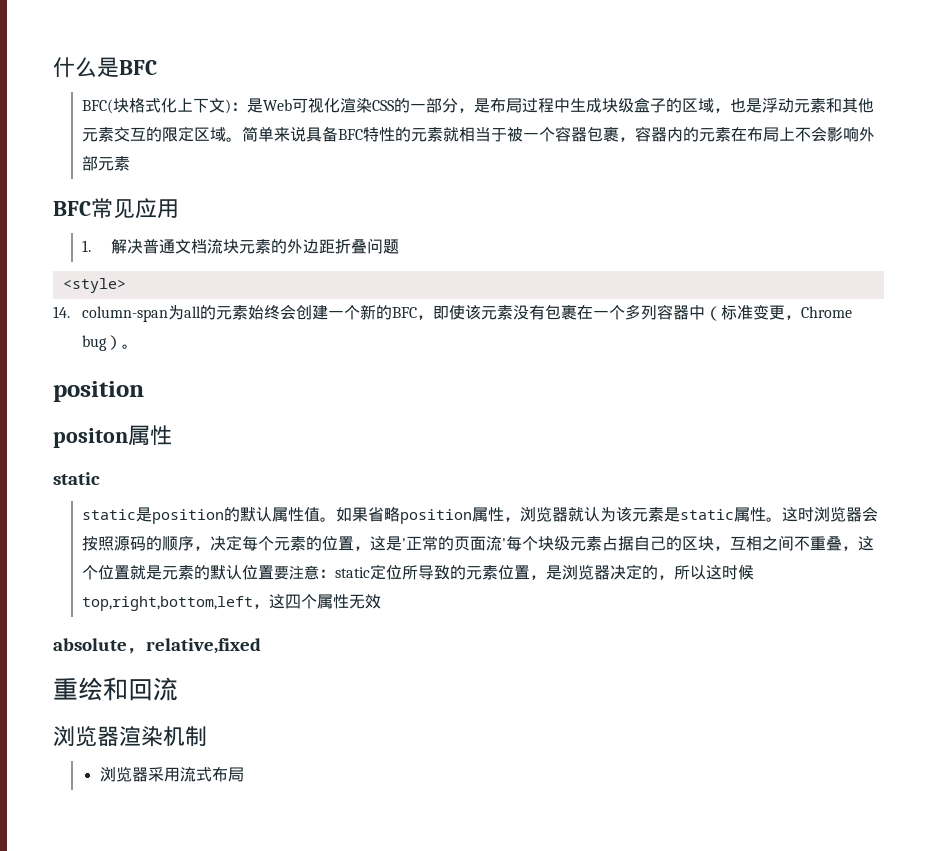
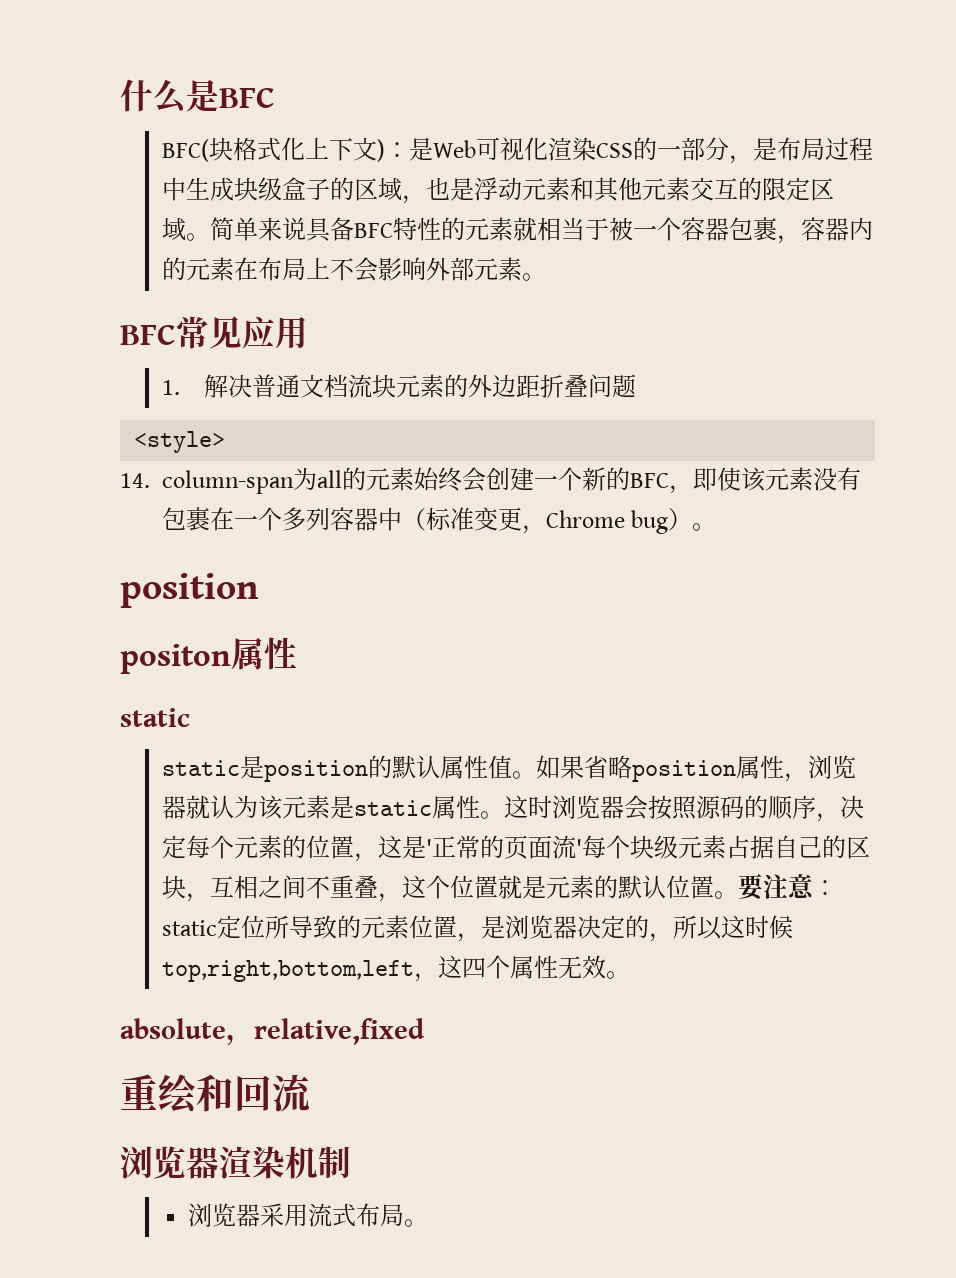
(131, 163) none -> [521,273,546,281] 。
(275, 572) none -> [713,891,738,899] 。
(382, 601) none -> [605,971,630,979] 。
(244, 774) none -> [404,1219,429,1227] 。

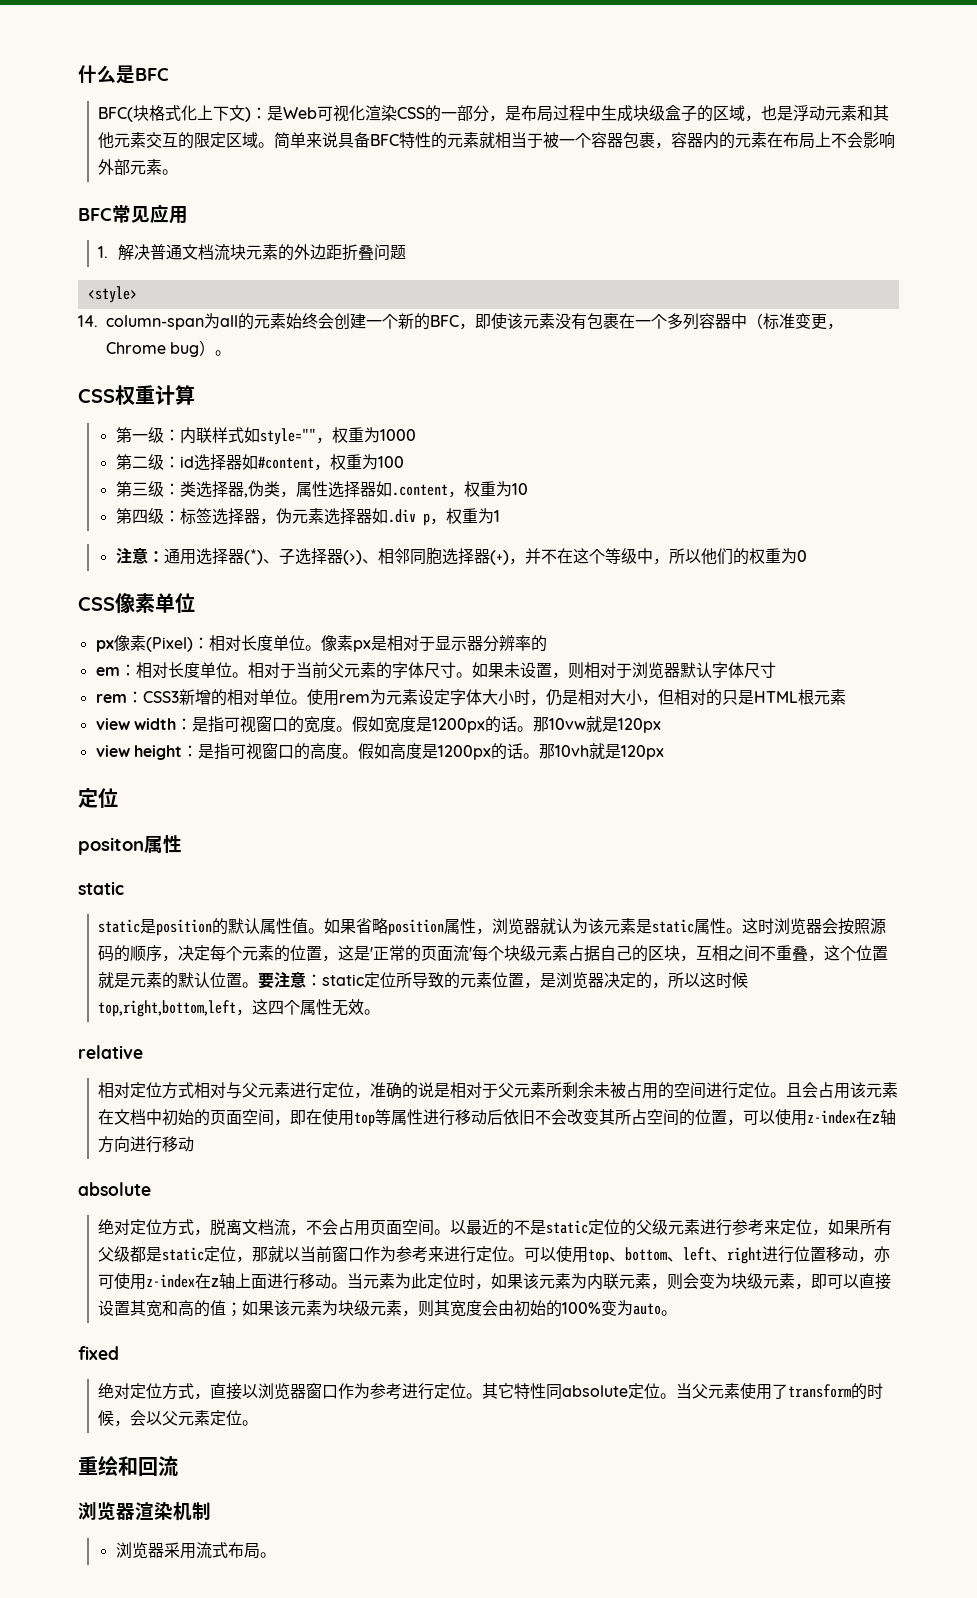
[120,573,259,608] position -> [78,385,195,405] [115,427,416,445] [115,454,404,471] [115,481,528,498] [115,508,500,526] [115,548,807,565] [78,593,195,613] [95,635,547,652] [95,662,776,679] [95,689,846,706] [95,716,661,733] [95,743,664,760] [78,788,118,808] CSS权重计算 // 第一级：内联样式如style=""，权重为1000 // 第二级：id选择器如#content，权重为100 // 第三级：类选择器,伪类，属性选择器如.content，权重为10 // 第四级：标签选择器，伪元素选择器如.div p，权重为1 // 注意：通用选择器(*)、子选择器(>)、相邻同胞选择器(+)，并不在这个等级中，所以他们的权重为0 // CSS像素单位 // px像素(Pixel)：相对长度单位。像素px是相对于显示器分辨率的 // em：相对长度单位。相对于当前父元素的字体尺寸。如果未设置，则相对于浏览器默认字体尺寸 // rem：CSS3新增的相对单位。使用rem为元素设定字体大小时，仍是相对大小，但相对的只是HTML根元素 // view width：是指可视窗口的宽度。假如宽度是1200px的话。那10vw就是120px // view height：是指可视窗口的高度。假如高度是1200px的话。那10vh就是120px // 定位
[120,1018,425,1046] absolute，relative,fixed -> [78,1045,143,1059] [97,1082,898,1099] [97,1109,896,1127] [97,1136,194,1153] [78,1182,151,1196] [97,1219,892,1236] [97,1246,890,1264] [97,1273,891,1290] [97,1300,677,1317] [78,1346,119,1360] [97,1383,883,1400] [97,1410,258,1427] relative // 相对定位方式相对与父元素进行定位，准确的说是相对于父元素所剩余未被占用的空间进行定位。且会占用该元素在文档中初始的页面空间，即在使用top等属性进行移动后依旧不会改变其所占空间的位置，可以使用z-index在z轴方向进行移动 // absolute // 绝对定位方式，脱离文档流，不会占用页面空间。以最近的不是static定位的父级元素进行参考来定位，如果所有父级都是static定位，那就以当前窗口作为参考来进行定位。可以使用top、bottom、left、right进行位置移动，亦可使用z-index在z轴上面进行移动。当元素为此定位时，如果该元素为内联元素，则会变为块级元素，即可以直接设置其宽和高的值；如果该元素为块级元素，则其宽度会由初始的100%变为auto。 // fixed // 绝对定位方式，直接以浏览器窗口作为参考进行定位。其它特性同absolute定位。当父元素使用了transform的时候，会以父元素定位。

